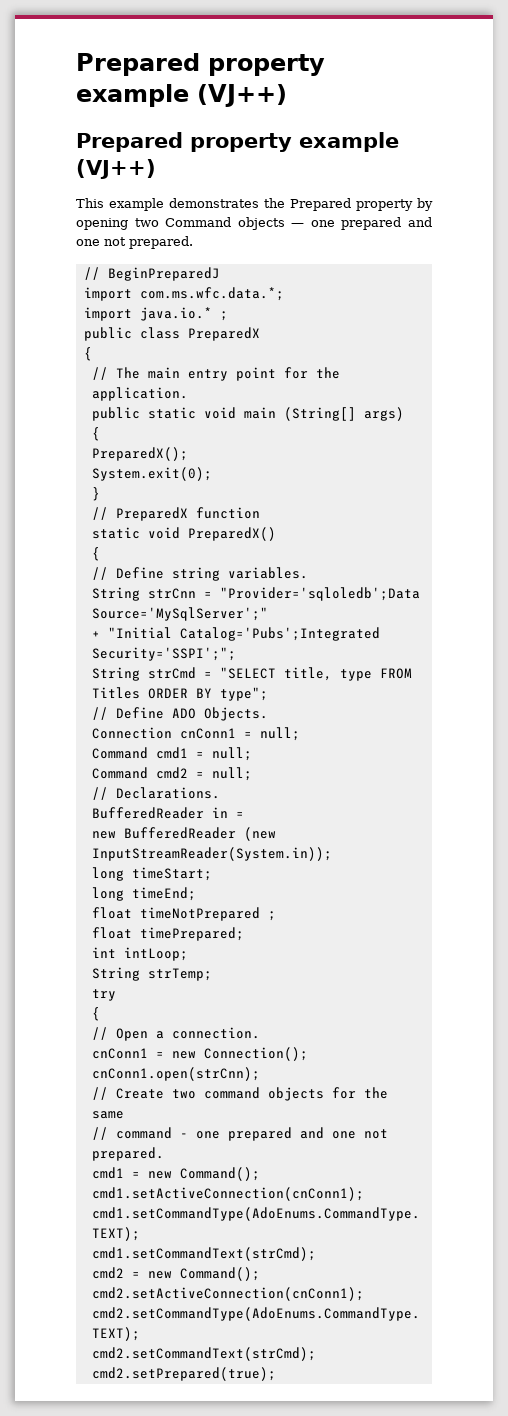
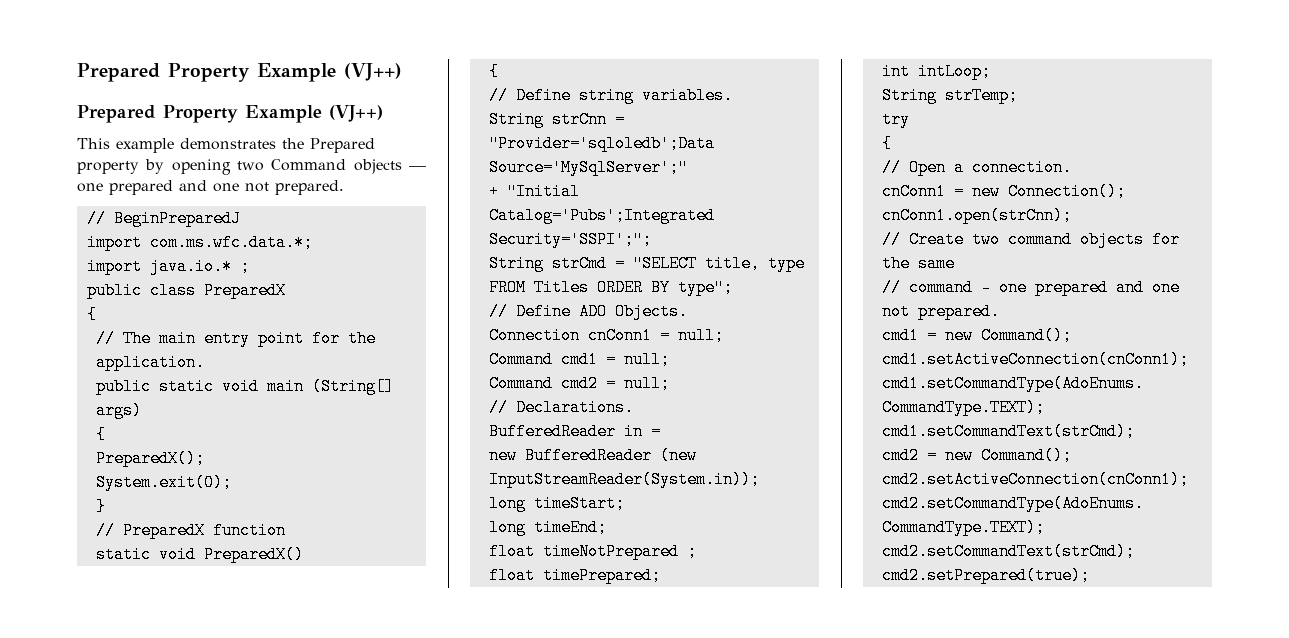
[76,53,325,76] [76,84,189,107] Prepared property example -> [77,63,336,82] Prepared Property Example
[190,132,399,152] property example -> [163,105,322,123] Property Example

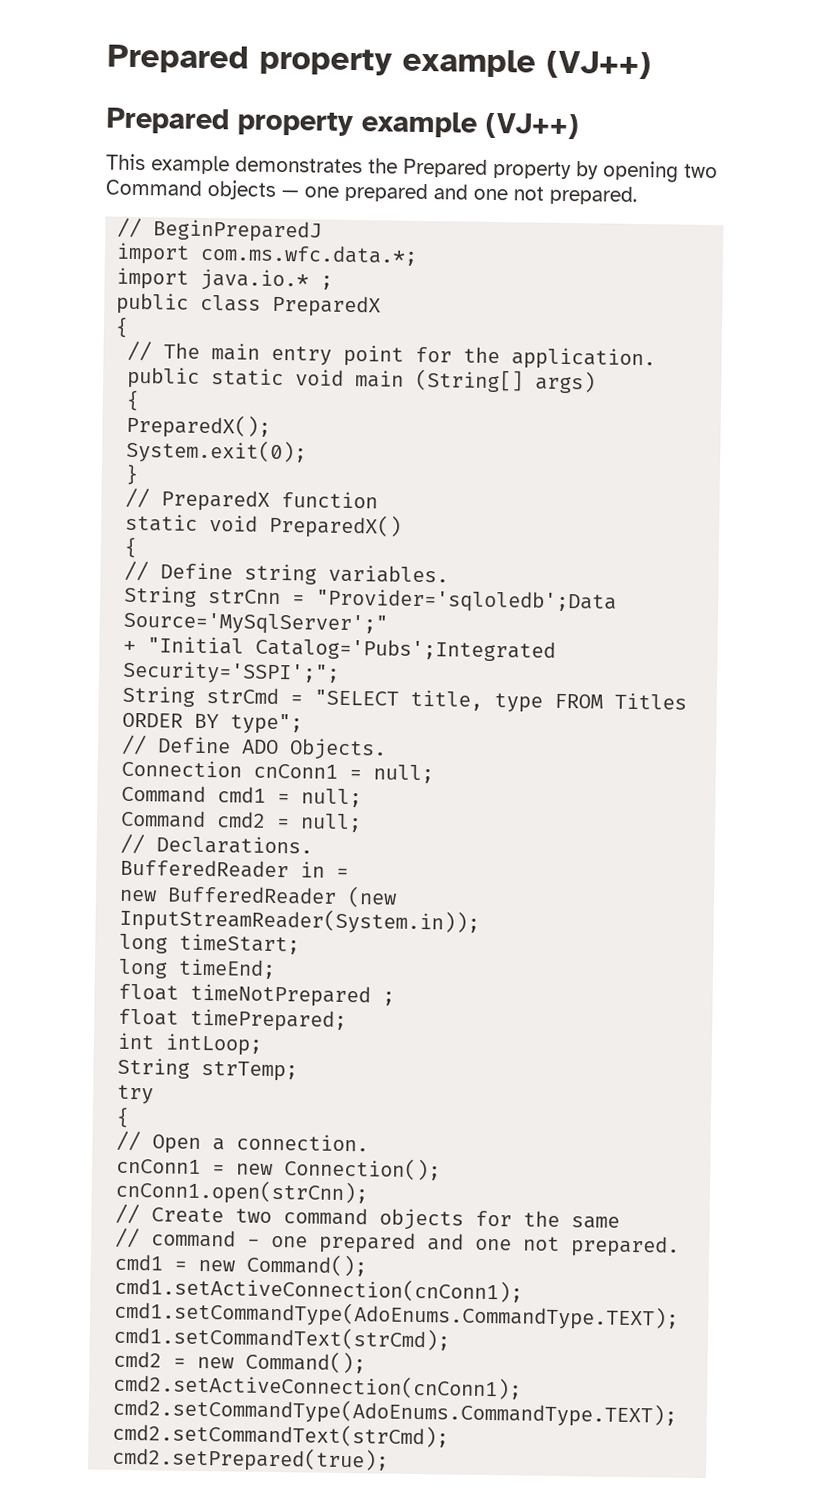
[77,63,336,82] Prepared Property Example -> [107,44,536,78] Prepared property example
[163,105,322,123] Property Example -> [237,111,477,138] property example

